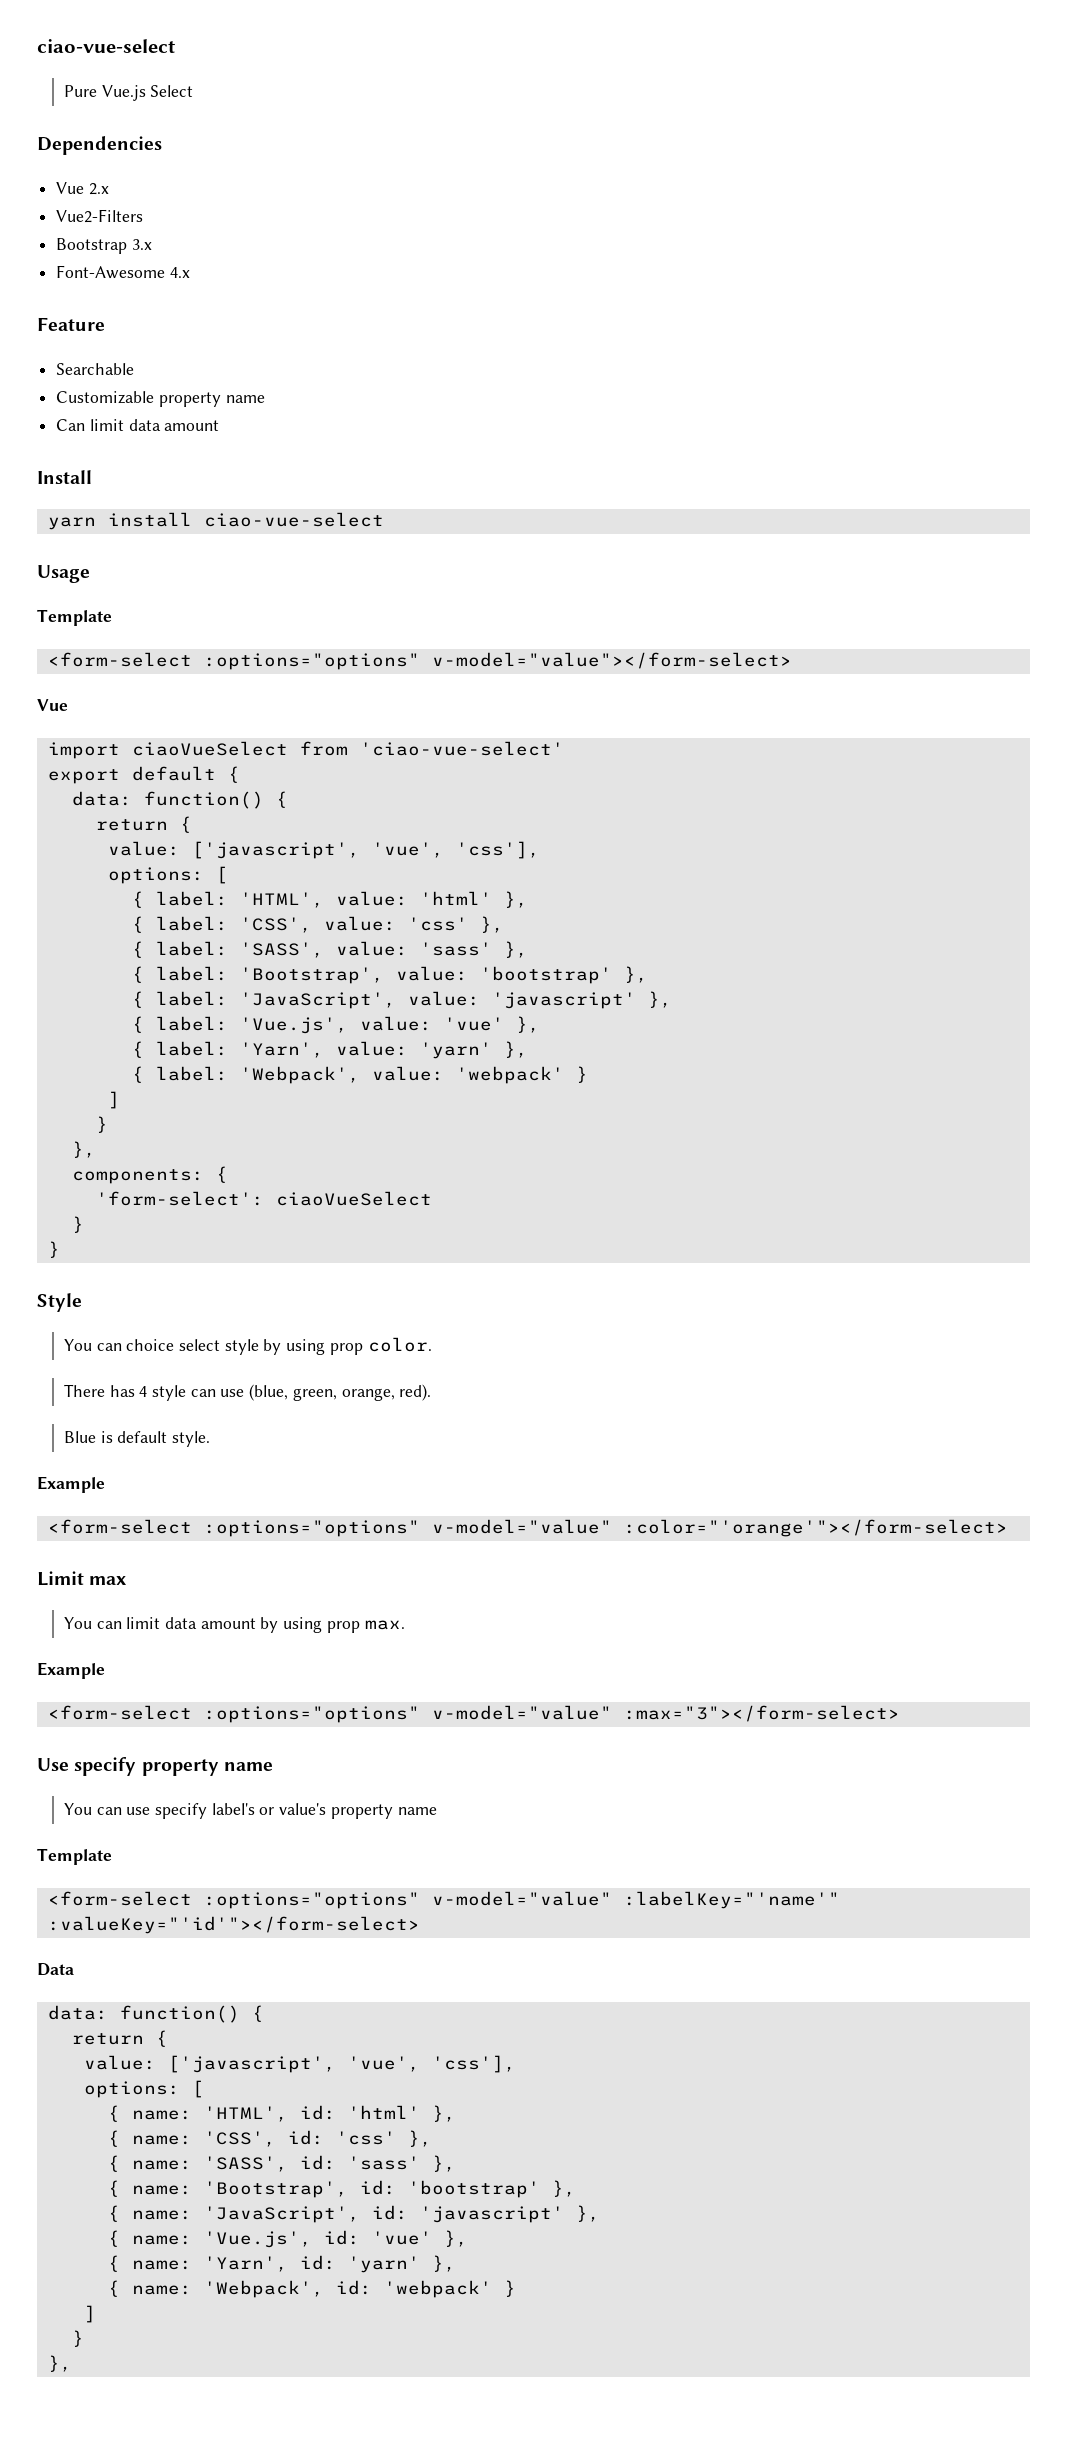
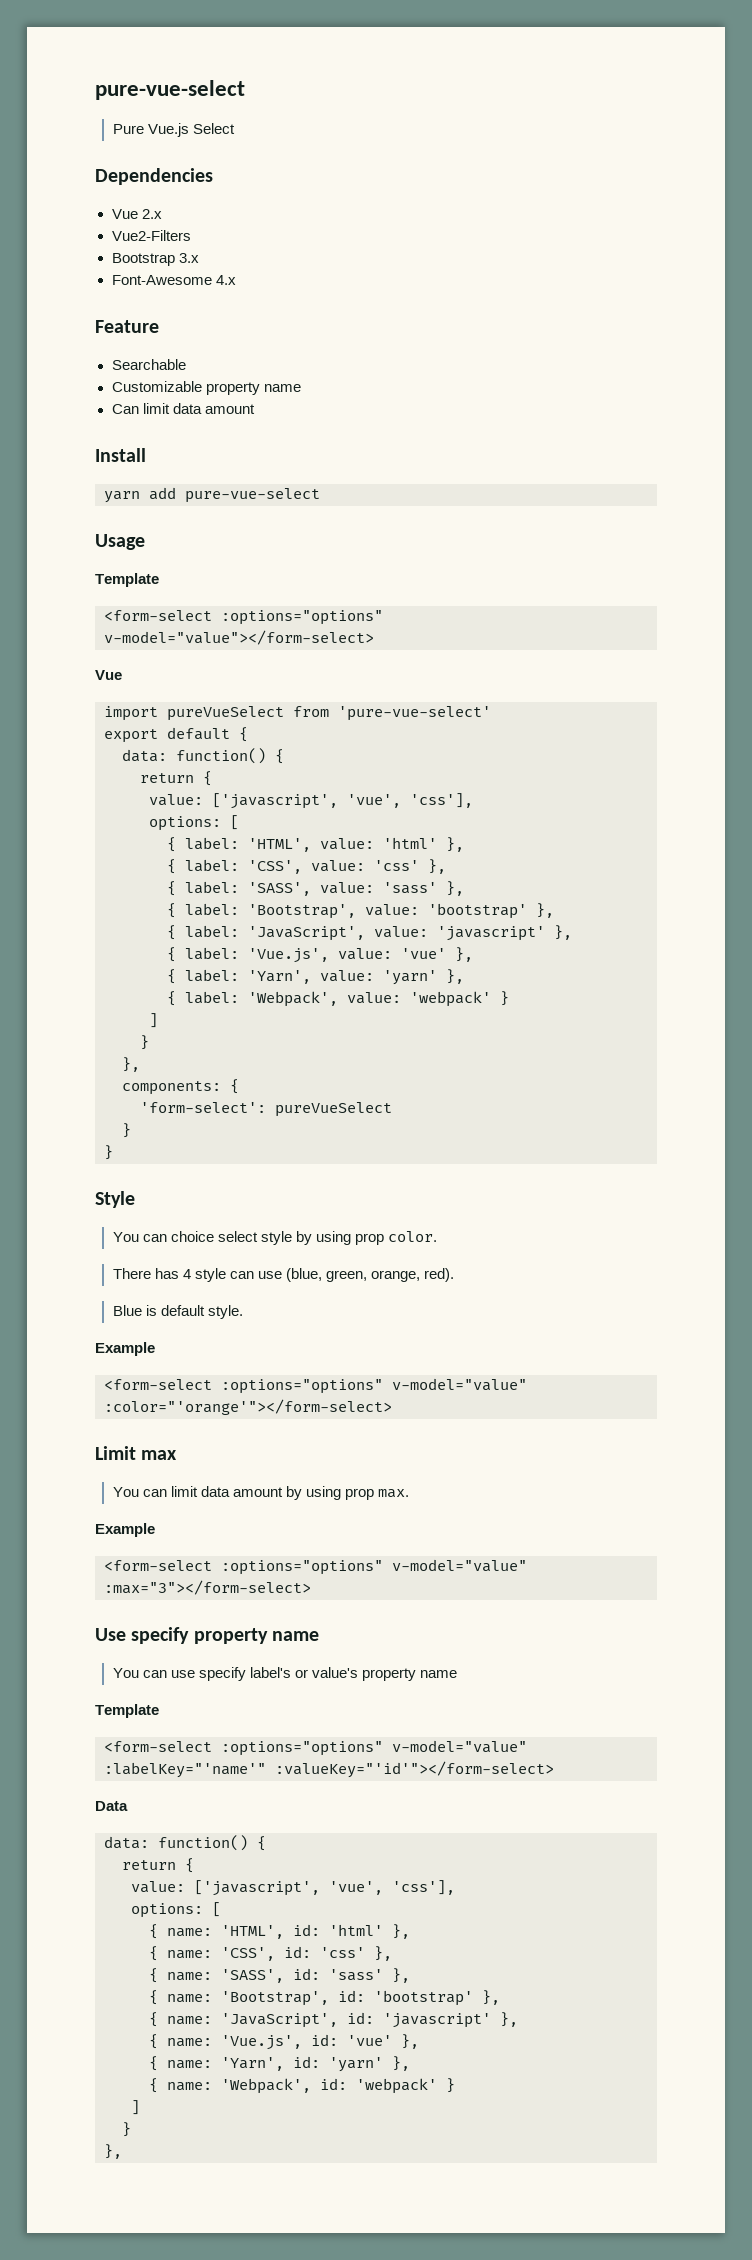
[37,39,175,53] ciao-vue-select -> [95,80,245,100] pure-vue-select
[107,512,384,527] install ciao-vue-select -> [149,487,320,503] add pure-vue-select
[131,741,564,756] ciaoVueSelect from 'ciao-vue-select' -> [167,706,491,721] pureVueSelect from 'pure-vue-select'
[275,1191,432,1206] ciaoVueSelect -> [275,1102,392,1117] pureVueSelect

